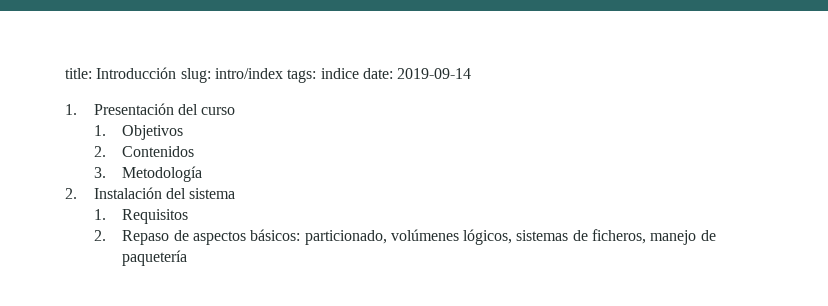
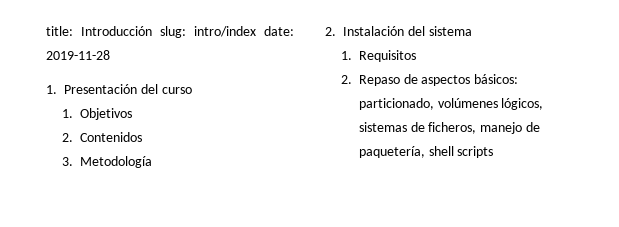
[287,68,472,83] tags: indice date: 2019-09-14 -> [264,26,294,36] [46,50,110,60] date: 2019-11-28
[122,250,188,266] paquetería -> [358,146,494,158] paquetería, shell scripts

